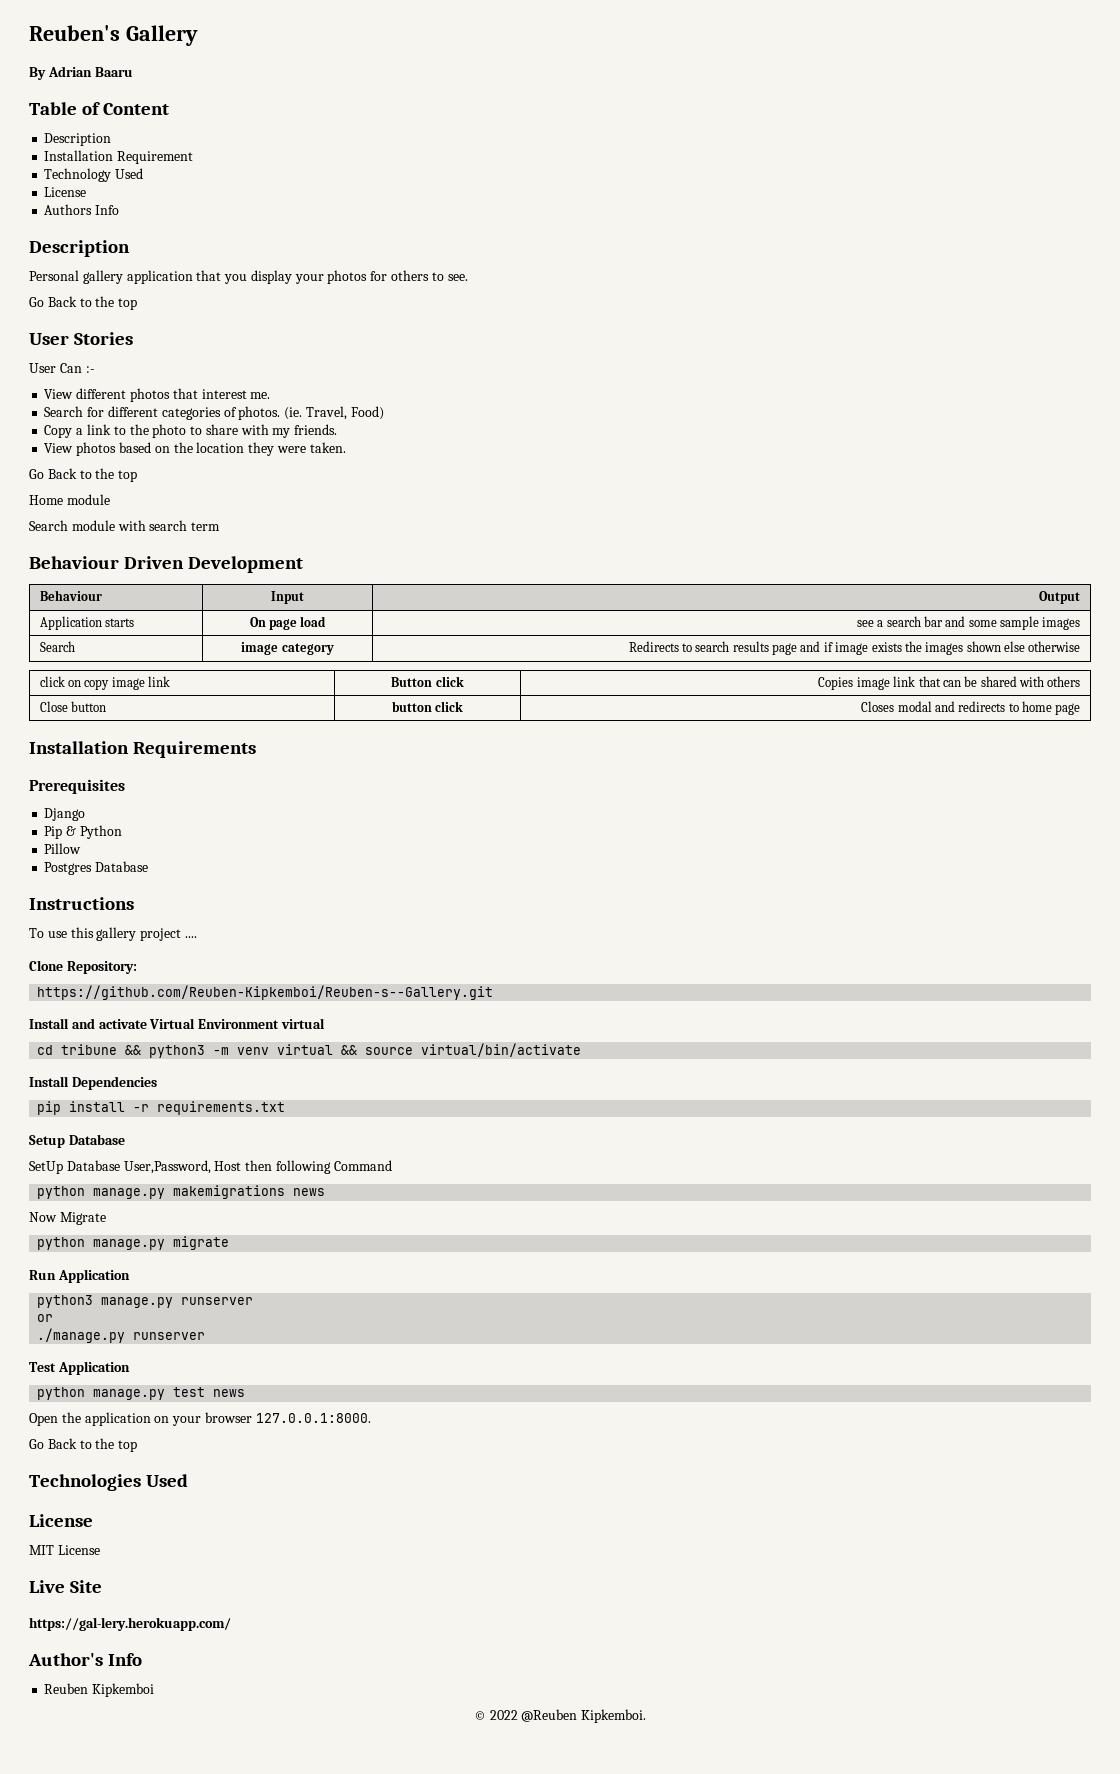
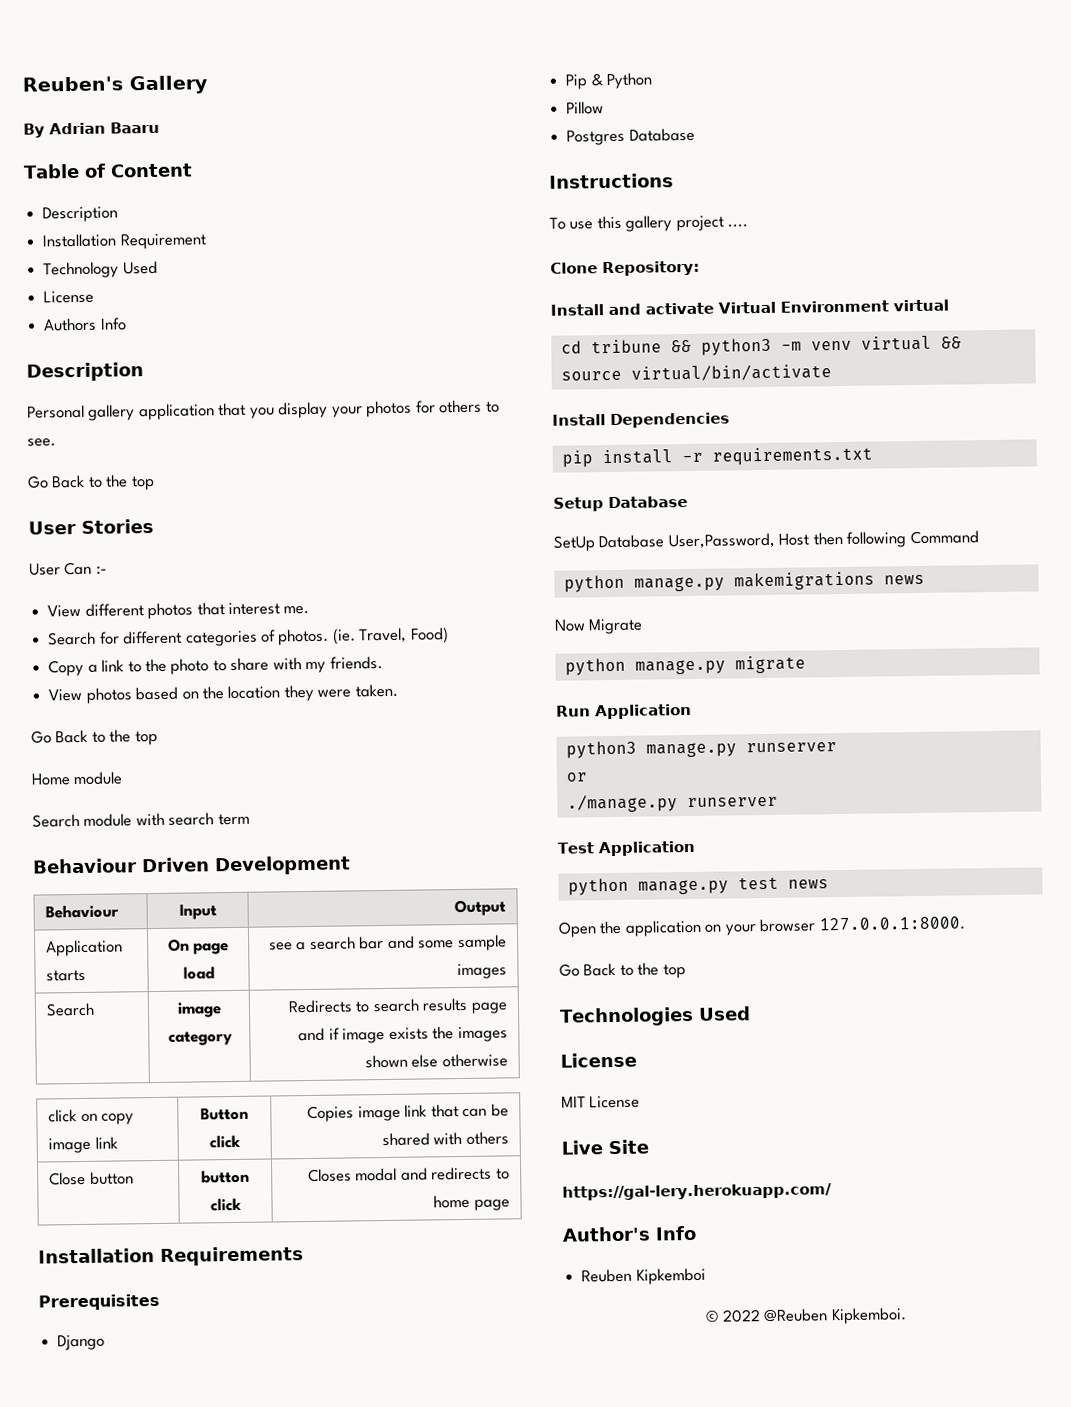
[37,985,494,1000] // https://github.com/Reuben-Kipkemboi/Reuben-s--Gallery.git -> (700, 268) none

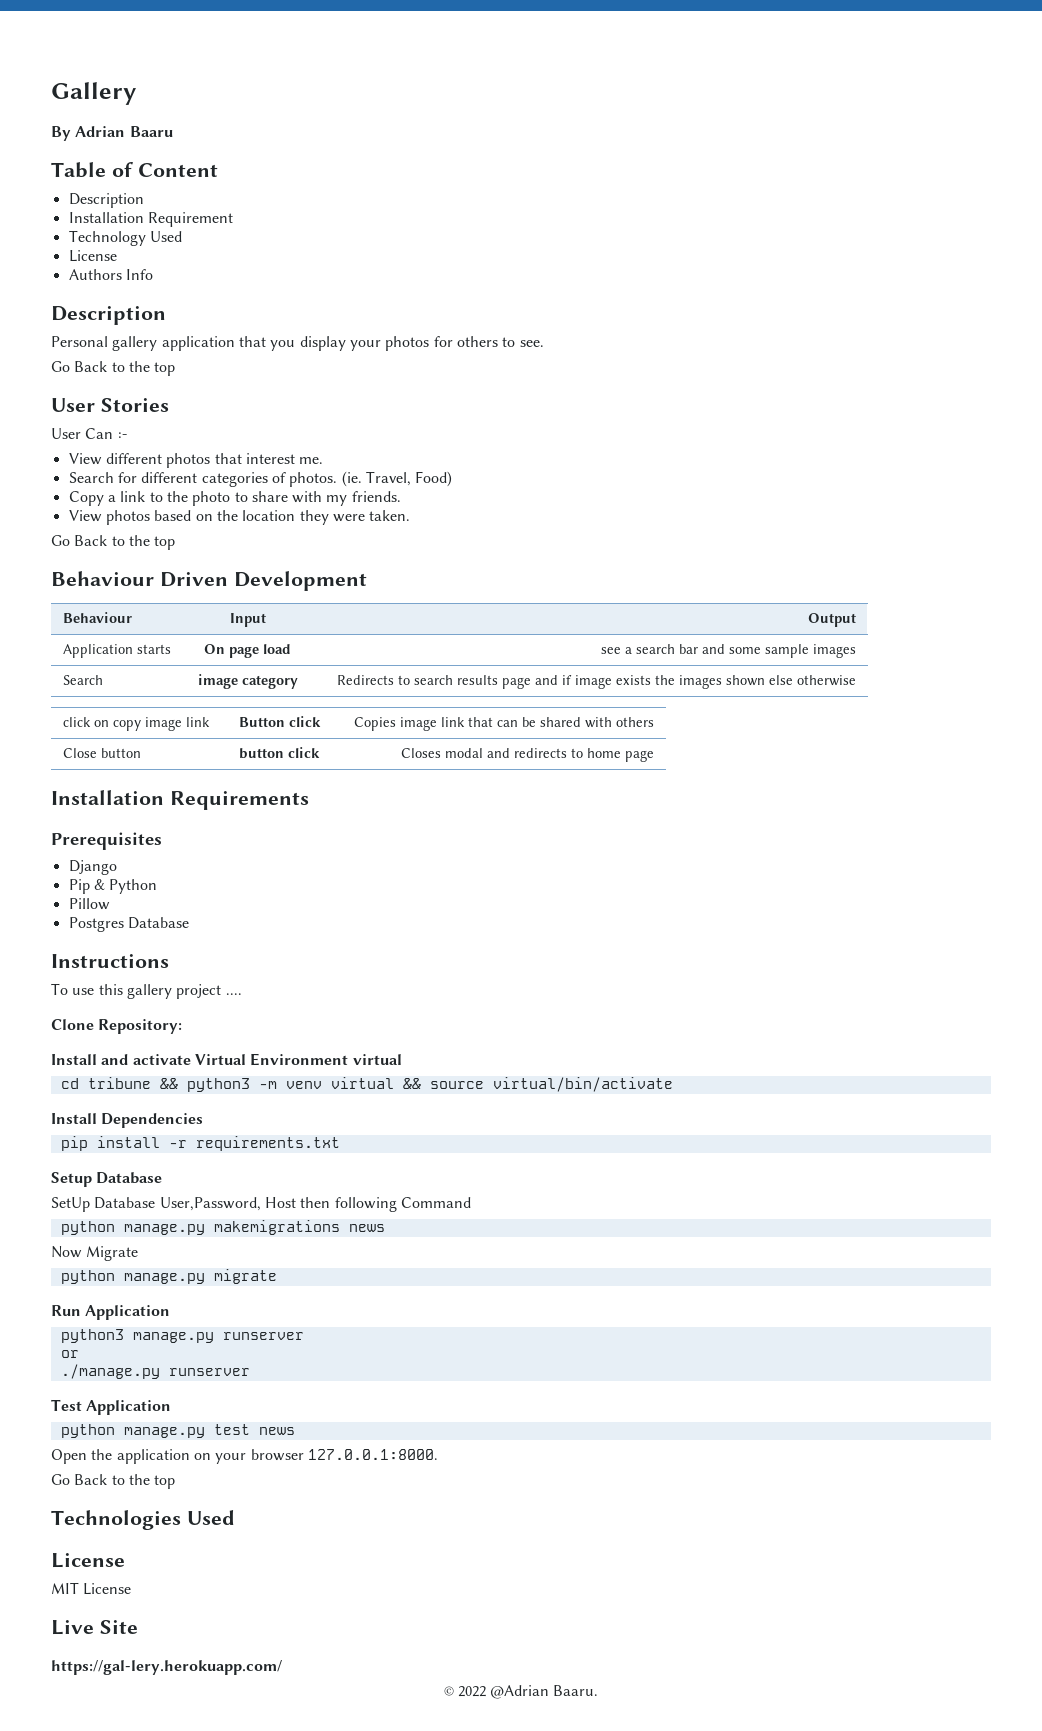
[22,76,123,92] Reuben's -> (51, 93) none
[31,771,124,786] [32,812,250,828] // Home module // Search module with search term -> (176, 543) none
[562,1225,697,1242] [581,1267,706,1285] // Author's Info // Reuben Kipkemboi -> (282, 1667) none
[763,1307,907,1325] @Reuben Kipkemboi. -> [490,1685,599,1699] @Adrian Baaru.

